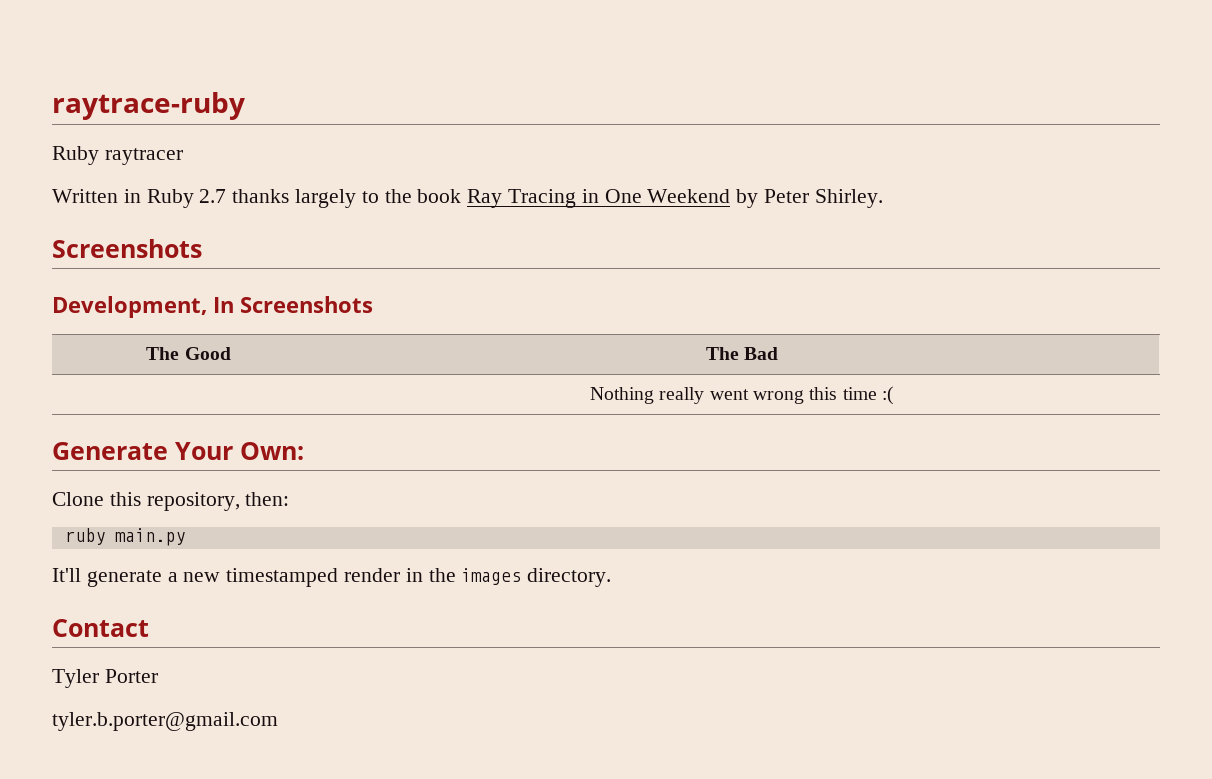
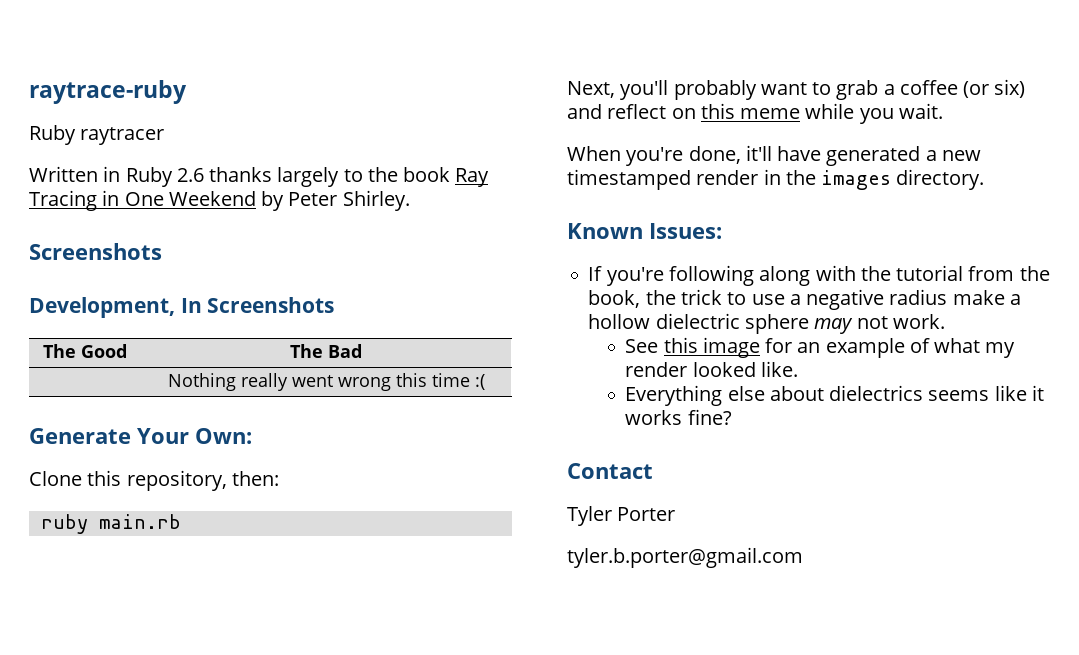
[199,189,227,203] 2.7 -> [176,168,204,182] 2.6
[114,528,185,546] [52,568,162,587] main.py // It'll generate -> [98,514,181,529] [567,79,1026,100] [567,103,943,124] [567,145,921,166] main.rb // Next, you'll probably want to grab a coffee (or six) and reflect on this meme while you wait. // When you're done, it'll have generated
(612, 577) none -> [567,223,722,239] [588,265,1050,286] [588,289,1021,310] [588,313,945,334] [625,337,1016,358] [625,361,798,377] [625,385,1044,406] [625,409,732,425] // Known Issues: // If you're following along with the tutorial from the book, the trick to use a negative radius make a hollow dielectric sphere may not work. // See this image for an example of what my render looked like. // Everything else about dielectrics seems like it works fine?

